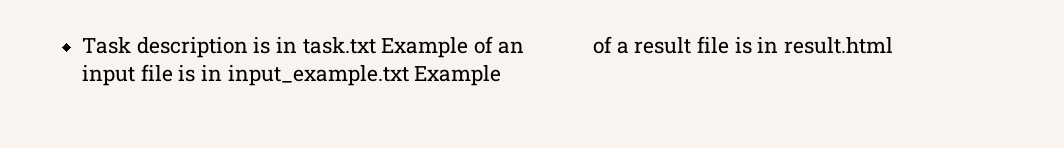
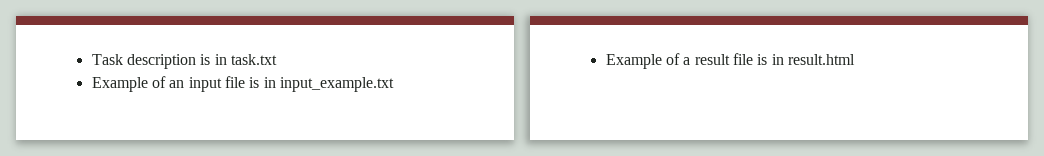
(376, 45) none -> (277, 59) //
(409, 75) none -> (394, 84) //

